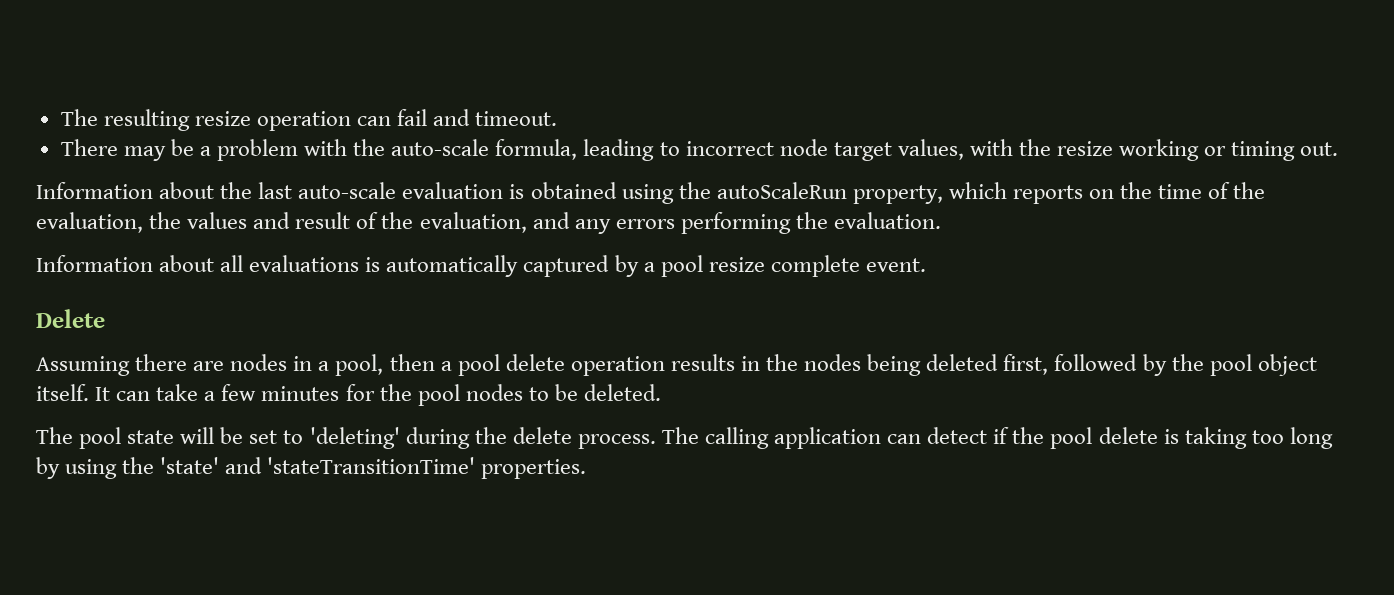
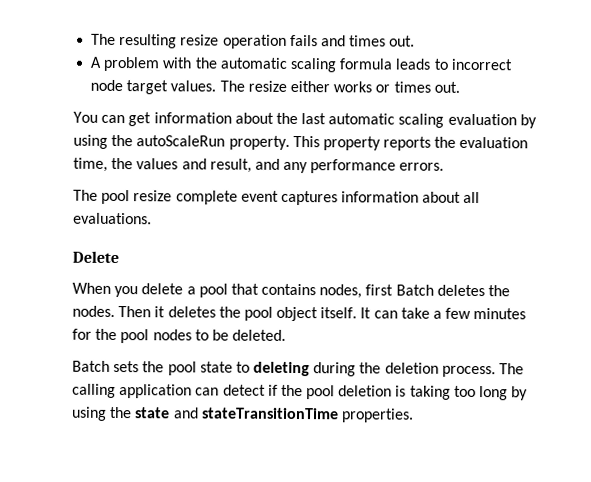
[357,109,558,126] [60,139,1339,161] [36,182,1266,204] [36,212,941,234] [36,255,926,277] [36,309,105,328] [36,354,1167,376] can fail and timeout. // There may be a problem with the auto-scale formula, leading to incorrect node target values, with the resize working or timing out. // Information about the last auto-scale evaluation is obtained using the autoScaleRun property, which reports on the time of the evaluation, the values and result of the evaluation, and any errors performing the evaluation. // Information about all evaluations is automatically captured by a pool resize complete event. // Delete // Assuming there are nodes in a pool, then a pool delete operation results in the nodes being deleted first, followed by -> [289,34,416,47] [90,56,513,73] [90,79,460,95] [73,111,537,129] [73,134,529,151] [73,157,445,174] [73,189,481,206] [73,212,152,225] [72,250,119,264] [72,282,511,299] [72,305,216,318] fails and times out. // A problem with the automatic scaling formula leads to incorrect node target values. The resize either works or times out. // You can get information about the last automatic scaling evaluation by using the autoScaleRun property. This property reports the evaluation time, the values and result, and any performance errors. // The pool resize complete event captures information about all evaluations. // Delete // When you delete a pool that contains nodes, first Batch deletes the nodes. Then it deletes
[36,427,400,449] The pool state will be set to 'deleting' -> [72,360,311,377] Batch sets the pool state to deleting
[512,427,572,444] delete -> [384,362,439,374] deletion
[1098,427,1158,444] delete -> [338,385,393,397] deletion
[160,457,476,474] 'state' and 'stateTransitionTime' -> [135,407,339,420] state and stateTransitionTime

